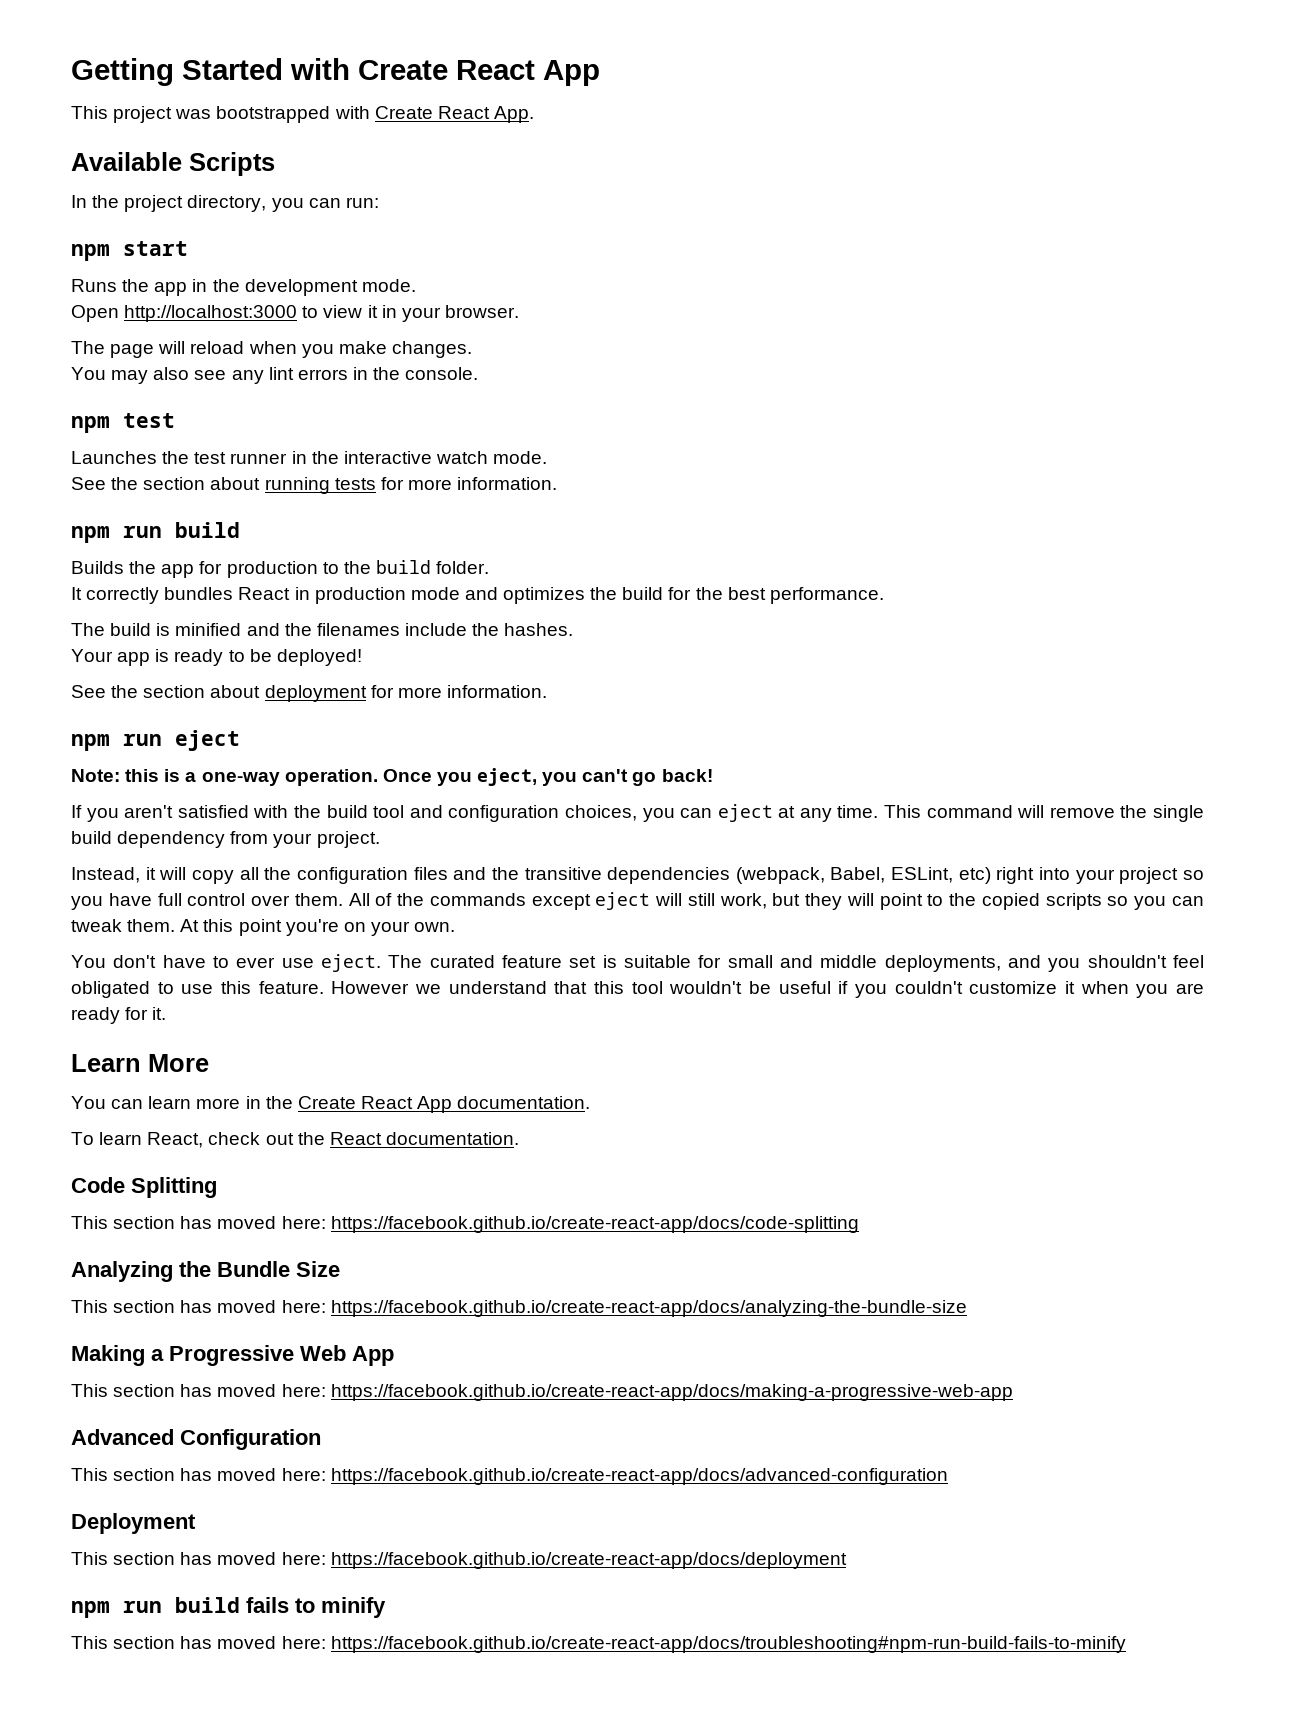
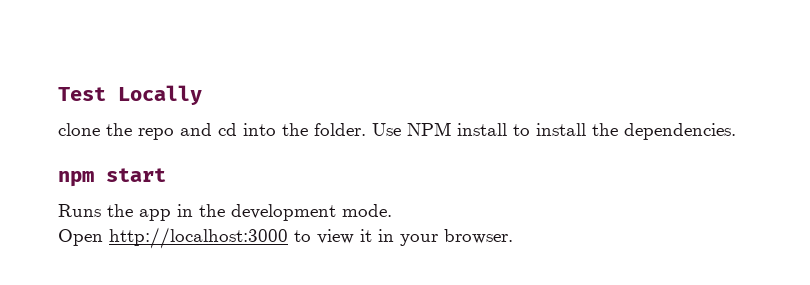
[71,58,600,86] [71,106,534,123] [71,152,275,176] [71,195,379,212] Getting Started with Create React App // This project was bootstrapped with Create React App. // Available Scripts // In the project directory, you can run: -> [58,85,202,105] [58,122,736,140] Test Locally // clone the repo and cd into the folder. Use NPM install to install the dependencies.
[71,341,472,358] [71,367,479,384] [71,413,175,433] [71,451,548,464] [71,477,558,494] [71,522,240,543] [71,560,490,578] [71,587,884,604] [71,623,574,636] [71,649,362,666] [71,685,547,702] [71,730,240,751] [71,768,713,786] [71,804,1204,822] [71,831,380,848] [71,867,1204,884] [71,892,1204,910] [71,919,456,936] [71,954,1205,972] [71,981,1204,998] [71,1007,167,1024] [71,1054,209,1072] [71,1096,591,1113] [71,1132,519,1148] [71,1177,217,1198] [71,1216,859,1233] [71,1261,340,1282] [71,1300,967,1317] [71,1345,394,1366] [71,1384,1013,1401] [71,1429,321,1450] [71,1468,948,1485] [71,1513,196,1534] [71,1552,847,1569] [71,1597,386,1618] [71,1636,1126,1653] // The page will reload when you make changes. // You may also see any lint errors in the console. // npm test // Launches the test runner in the interactive watch mode. // See the section about running tests for more information. // npm run build // Builds the app for production to the build folder. // It correctly bundles React in production mode and optimizes the build for the best performance. // The build is minified and the filenames include the hashes. // Your app is ready to be deployed! // See the section about deployment for more information. // npm run eject // Note: this is a one-way operation. Once you eject, you can't go back! // If you aren't satisfied with the build tool and configuration choices, you can eject at any time. This command will remove the single build dependency from your project. // Instead, it will copy all the configuration files and the transitive dependencies (webpack, Babel, ESLint, etc) right into your project so you have full control over them. All of the commands except eject will still work, but they will point to the copied scripts so you can tweak them. At this point you're on your own. // You don't have to ever use eject. The curated feature set is suitable for small and middle deployments, and you shouldn't feel obligated to use this feature. However we understand that this tool wouldn't be useful if you couldn't customize it when you are ready for it. // Learn More // You can learn more in the Create React App documentation. // To learn React, check out the React documentation. // Code Splitting // This section has moved here: https://facebook.github.io/create-react-app/docs/code-splitting // Analyzing the Bundle Size // This section has moved here: https://facebook.github.io/create-react-app/docs/analyzing-the-bundle-size // Making a Progressive Web App // This section has moved here: https://facebook.github.io/create-react-app/docs/making-a-progressive-web-app // Advanced Configuration // This section has moved here: https://facebook.github.io/create-react-app/docs/advanced-configuration // Deployment // This section has moved here: https://facebook.github.io/create-react-app/docs/deployment // npm run build fails to minify // This section has moved here: https://facebook.github.io/create-react-app/docs/troubleshooting#npm-run-build-fails-to-minify -> (513, 236) none

